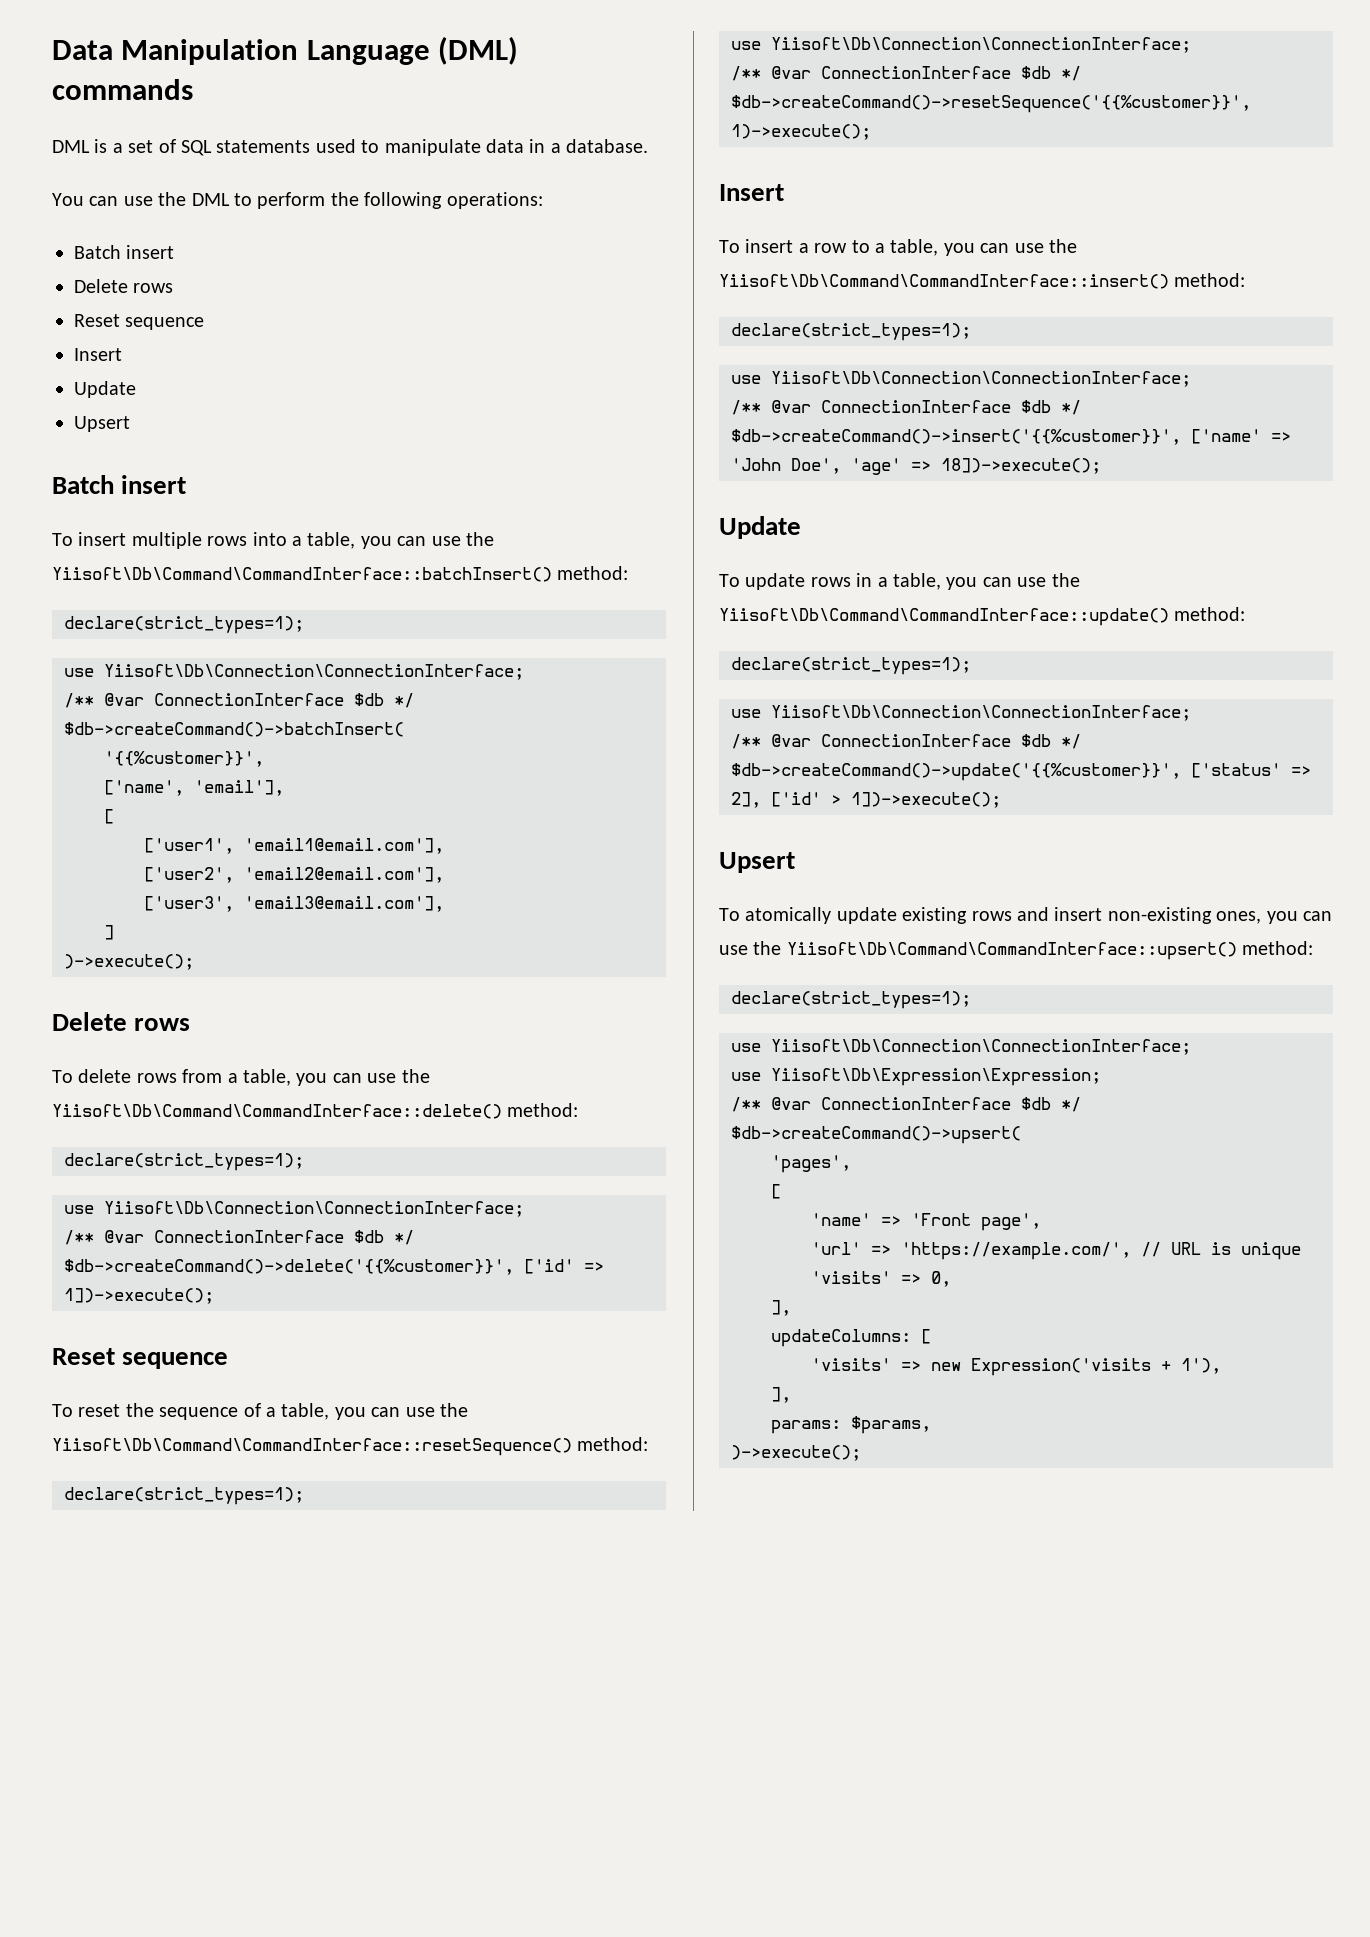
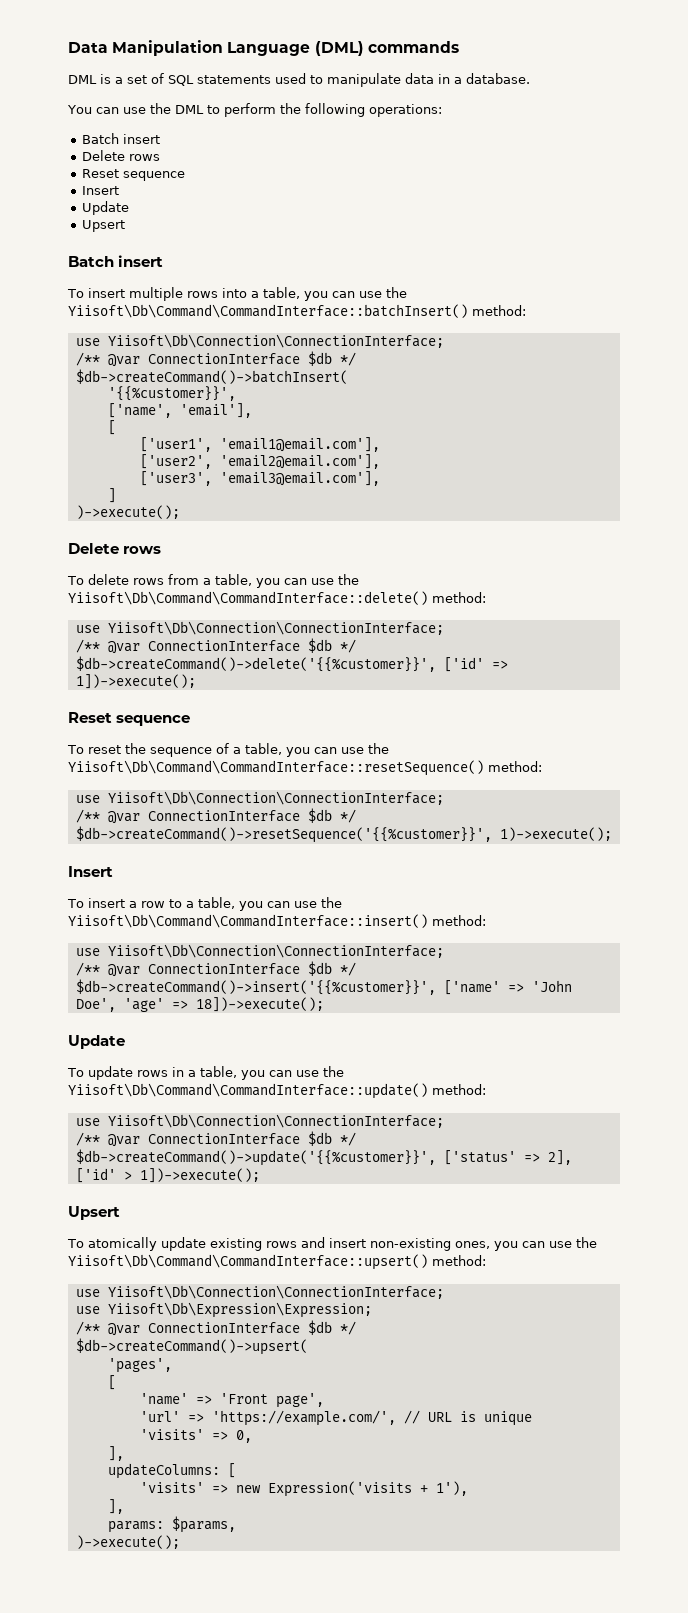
[64,616,304,634] // declare(strict_types=1); -> (526, 310) none
[64,1153,304,1171] // declare(strict_types=1); -> (486, 597) none
[64,1487,304,1505] // declare(strict_types=1); -> (542, 766) none
[731,323,971,341] // declare(strict_types=1); -> (486, 920) none
[731,657,971,675] // declare(strict_types=1); -> (486, 1089) none
[731,991,971,1009] // declare(strict_types=1); -> (486, 1260) none

